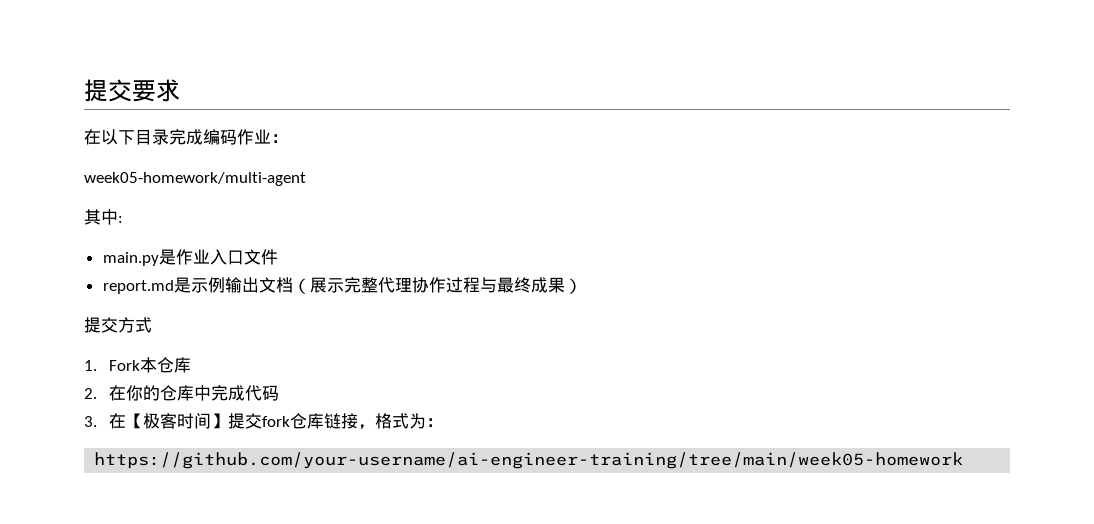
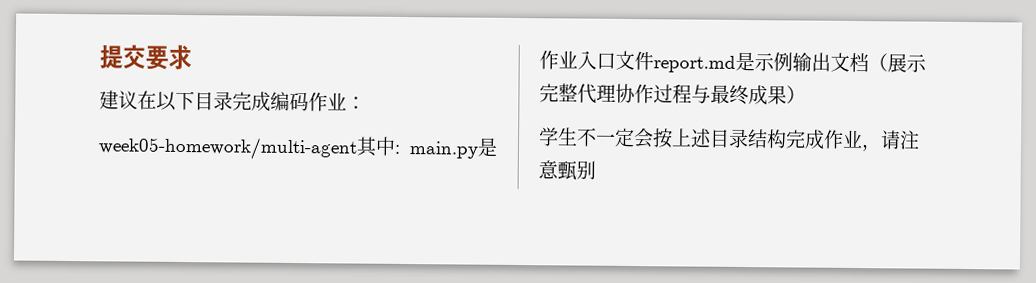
(180, 90) none -> [99,90,138,110] 建议
(306, 179) // -> (358, 148) none
(123, 219) // -> (400, 149) none
(278, 257) // -> (654, 61) none
[84,317,152,333] [84,357,192,373] [84,385,280,401] [84,413,444,430] [94,452,964,469] 提交方式 // 1. Fork本仓库 // 2.在你的仓库中完成代码 // 3.在【极客时间】提交fork仓库链接，格式为： // https://github.com/your-username/ai-engineer-training/tree/main/week05-homework -> [538,127,920,152] [538,160,596,181] 学生不一定会按上述目录结构完成作业，请注意甄别

